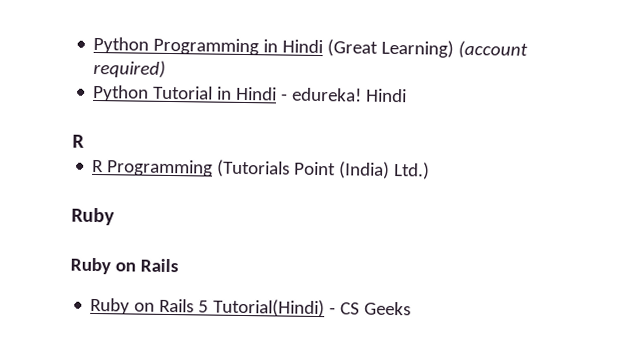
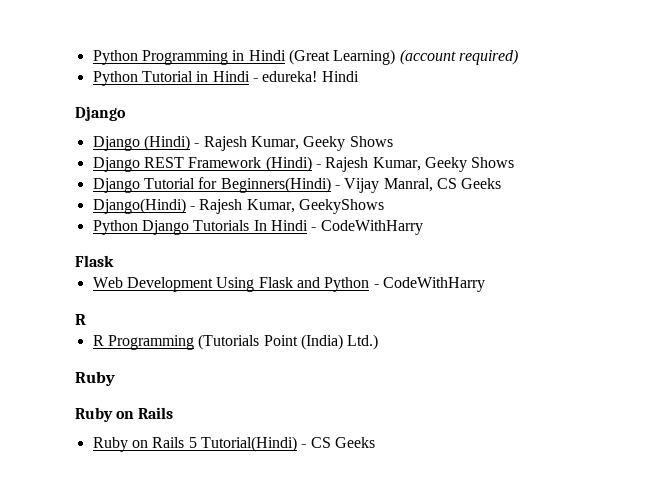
(408, 95) none -> [75,106,126,121] [92,135,393,151] [92,156,515,172] [92,177,502,193] [92,198,384,214] [92,220,423,235] [75,255,114,267] [92,277,485,292] // Django // Django (Hindi) - Rajesh Kumar, Geeky Shows // Django REST Framework (Hindi) - Rajesh Kumar, Geeky Shows // Django Tutorial for Beginners(Hindi) - Vijay Manral, CS Geeks // Django(Hindi) - Rajesh Kumar, GeekyShows // Python Django Tutorials In Hindi - CodeWithHarry // Flask // Web Development Using Flask and Python - CodeWithHarry

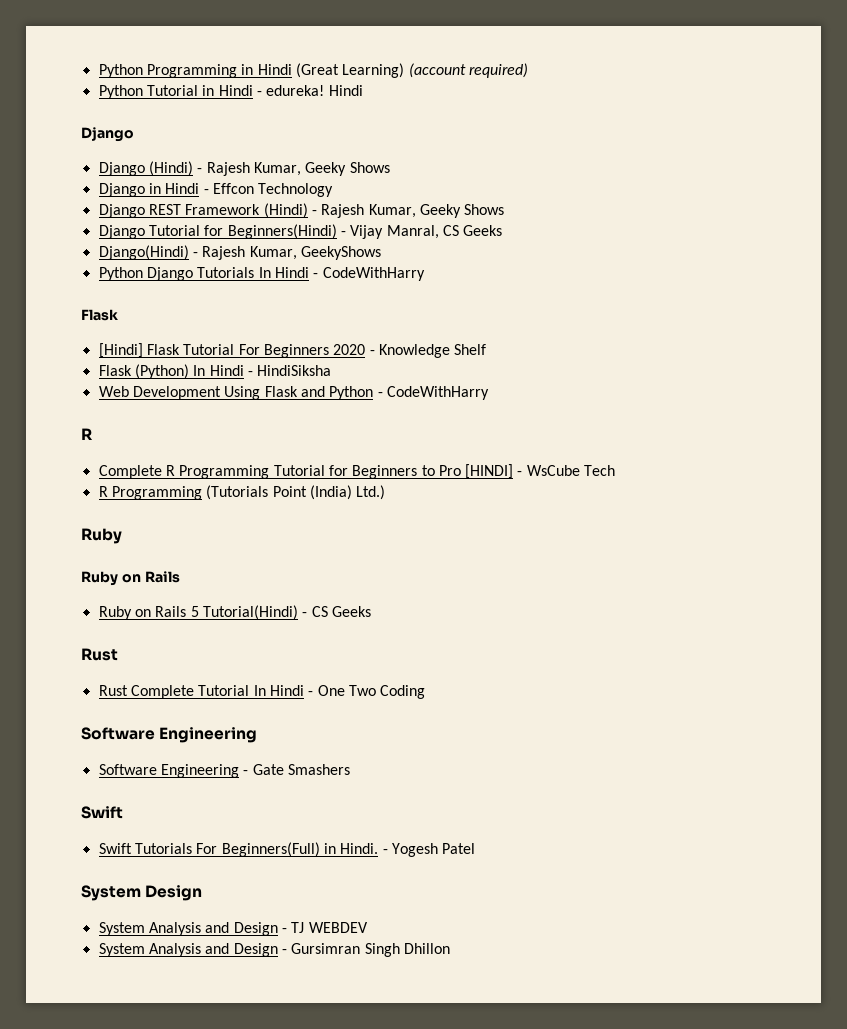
(393, 141) none -> [98,183,334,197] // Django in Hindi - Effcon Technology
(114, 261) none -> [98,343,487,358] [98,364,332,379] // [Hindi] Flask Tutorial For Beginners 2020 - Knowledge Shelf // Flask (Python) In Hindi - HindiSiksha
(86, 319) none -> [98,464,616,479] // Complete R Programming Tutorial for Beginners to Pro [HINDI] - WsCube Tech
(375, 442) none -> [81,648,118,661] [98,685,426,699] [81,727,258,743] [98,764,350,778] [81,806,123,819] [98,842,476,857] [81,885,203,901] [98,922,368,936] [98,943,450,957] // Rust // Rust Complete Tutorial In Hindi - One Two Coding // Software Engineering // Software Engineering - Gate Smashers // Swift // Swift Tutorials For Beginners(Full) in Hindi. - Yogesh Patel // System Design // System Analysis and Design - TJ WEBDEV // System Analysis and Design - Gursimran Singh Dhillon

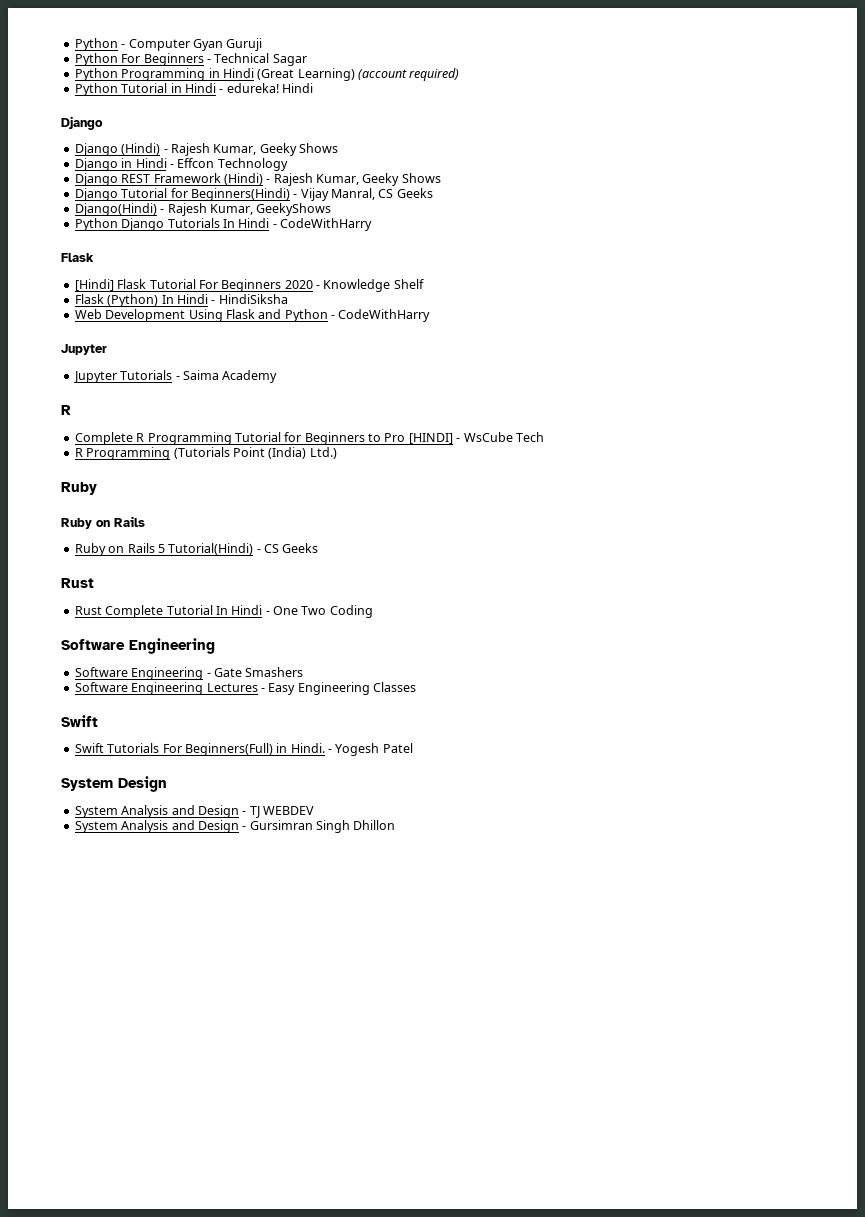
[98,64,143,78] Python -> [74,38,263,51] [74,53,307,66] [74,68,118,81] Python - Computer Gyan Guruji // Python For Beginners - Technical Sagar // Python
(489, 393) none -> [61,344,107,355] [73,370,278,383] // Jupyter // Jupyter Tutorials - Saima Academy
(350, 769) none -> [74,682,416,695] // Software Engineering Lectures - Easy Engineering Classes

